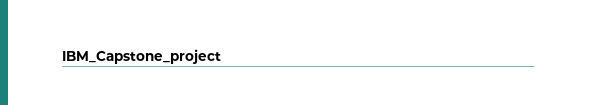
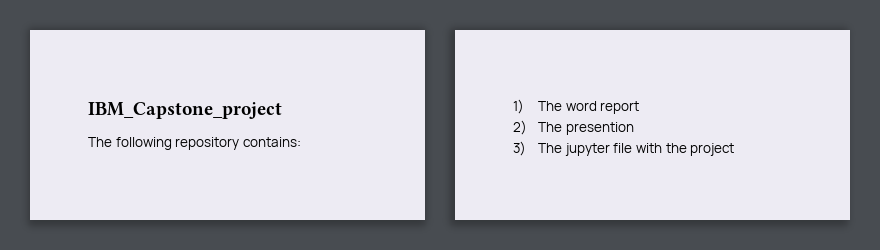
(221, 56) none -> [88,137,301,150] [513,99,640,114] [513,120,634,135] [513,141,735,156] // The following repository contains: // 1) The word report // 2) The presention // 3) The jupyter file with the project

